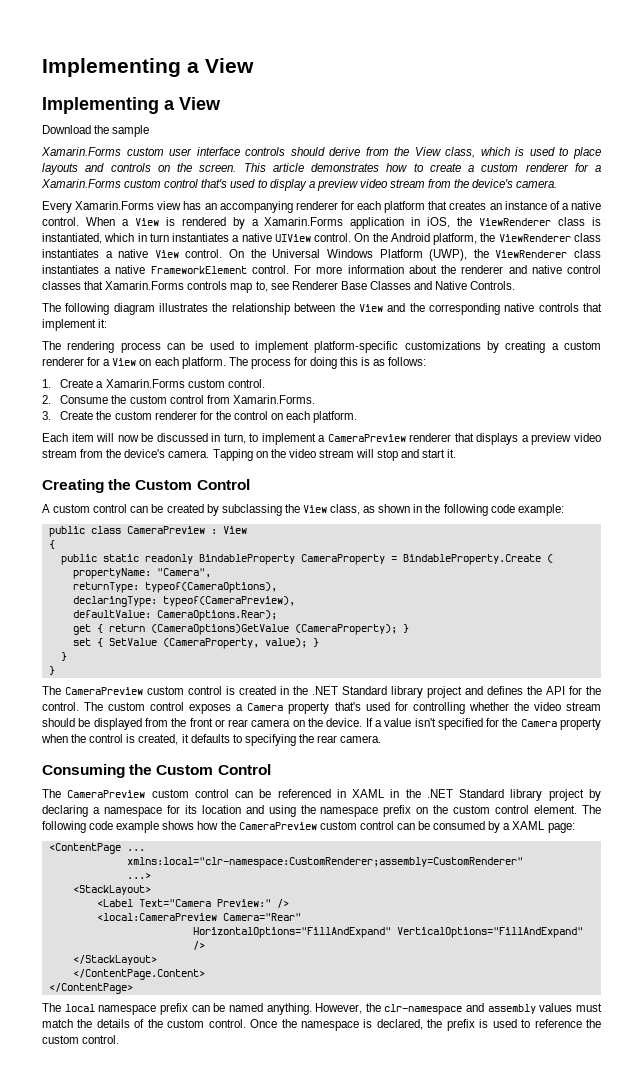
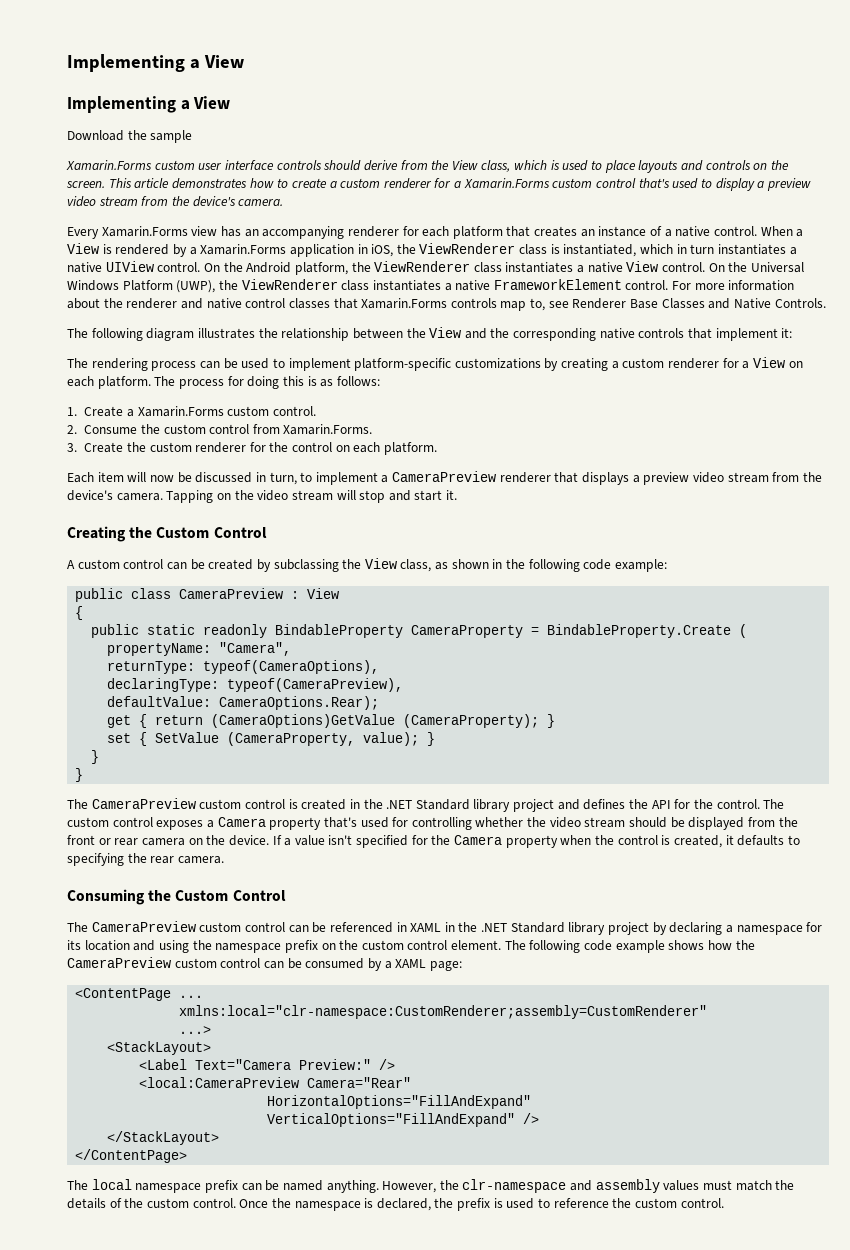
(391, 932) none -> (532, 1102) //
[72,969,205,980] // </ContentPage.Content> -> (220, 1138) none

